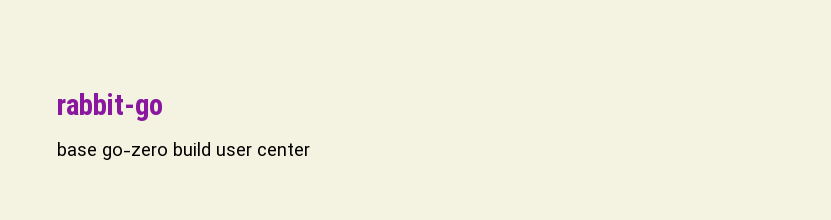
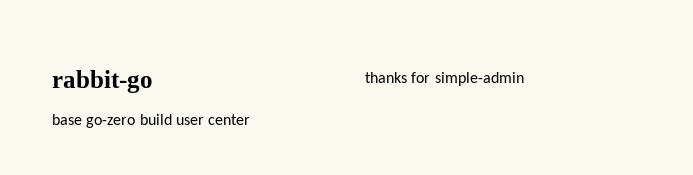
(310, 149) none -> [365,72,524,86] // thanks for simple-admin

